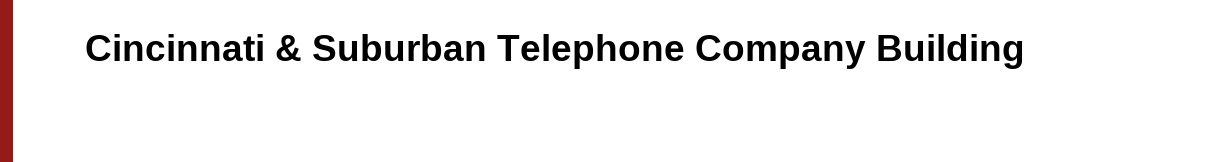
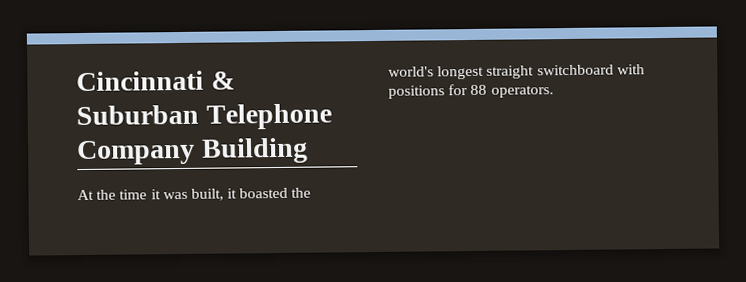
(1025, 51) none -> [77,187,312,201] [388,64,645,80] [388,84,554,99] // At the time it was built, it boasted the world's longest straight switchboard with positions for 88 operators.

